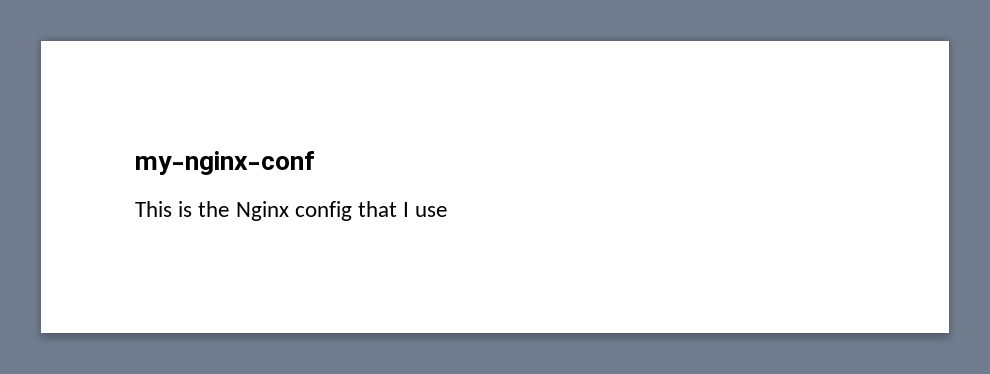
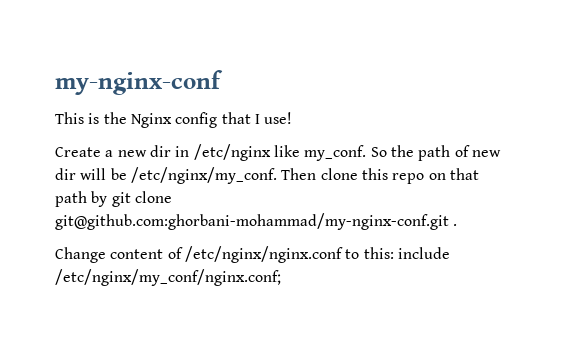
[415,206,448,217] use -> [264,112,293,124] [55,144,501,161] [55,167,479,184] [55,191,172,207] [55,213,458,230] [55,246,450,263] [55,269,281,286] use! // Create a new dir in /etc/nginx like my_conf. So the path of new dir will be /etc/nginx/my_conf. Then clone this repo on that path by git clone git@github.com:ghorbani-mohammad/my-nginx-conf.git . // Change content of /etc/nginx/nginx.conf to this: include /etc/nginx/my_conf/nginx.conf;

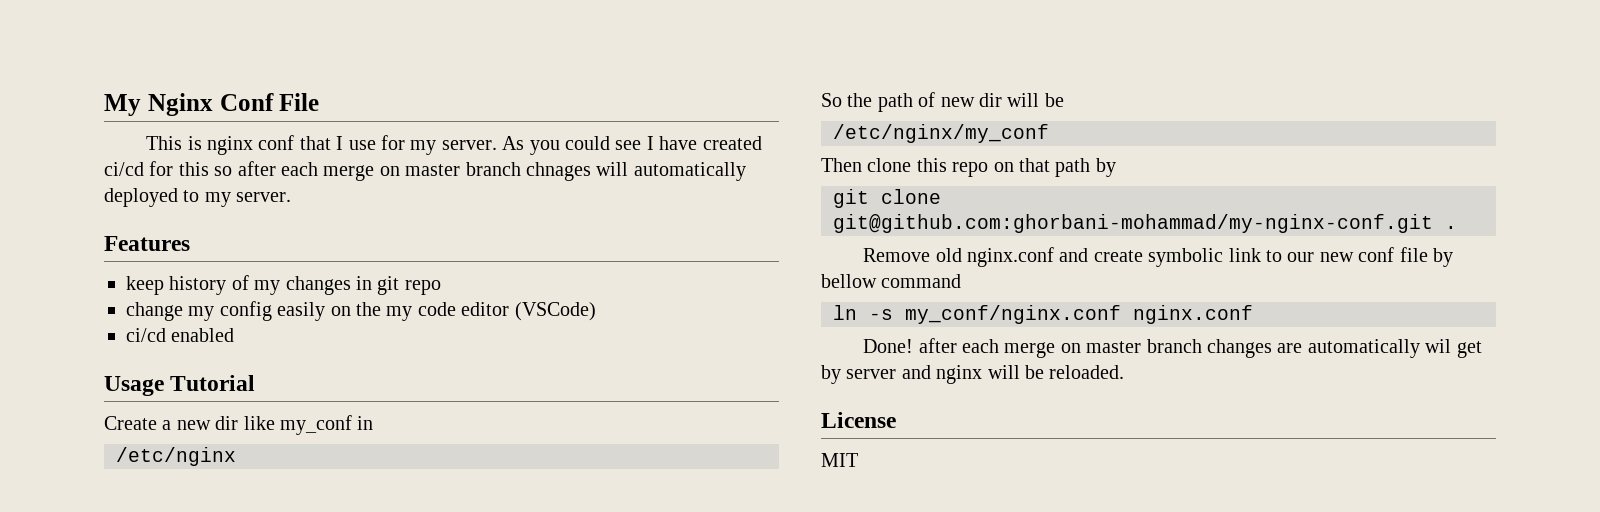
[55,70,223,95] [55,112,293,128] my-nginx-conf // This is the Nginx config that I use! -> [104,93,320,116] [146,135,762,155] [104,161,746,181] [104,188,292,207] [104,236,190,251] [126,275,441,295] [126,301,596,321] [126,328,235,342] [104,375,256,396] My Nginx Conf File // This is nginx conf that I use for my server. As you could see I have created ci/cd for this so after each merge on master branch chnages will automatically deployed to my server. // Features // keep history of my changes in git repo // change my config easily on the my code editor (VSCode) // ci/cd enabled // Usage Tutorial
[175,146,190,157] in -> [243,415,374,435] like my_conf in //
[273,145,367,161] like my_conf. -> (236, 456) //
[130,167,277,184] /etc/nginx/my_conf. -> [833,124,1049,143] // /etc/nginx/my_conf //
(108, 199) none -> (1116, 167) //
[55,246,450,263] [55,269,281,286] Change content of /etc/nginx/nginx.conf to this: include /etc/nginx/my_conf/nginx.conf; -> [863,247,1454,267] [821,274,962,288] [833,305,1253,324] [863,338,1482,358] [821,365,1125,384] [821,412,896,428] [821,453,858,467] Remove old nginx.conf and create symbolic link to our new conf file by bellow command // ln -s my_conf/nginx.conf nginx.conf // Done! after each merge on master branch changes are automatically wil get by server and nginx will be reloaded. // License // MIT

